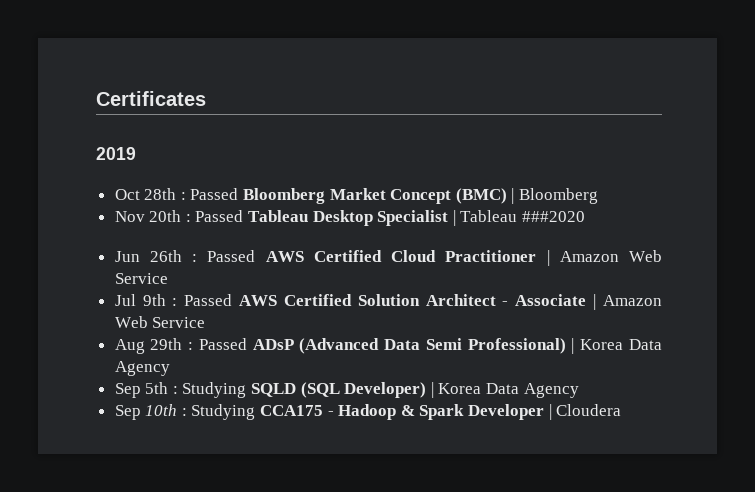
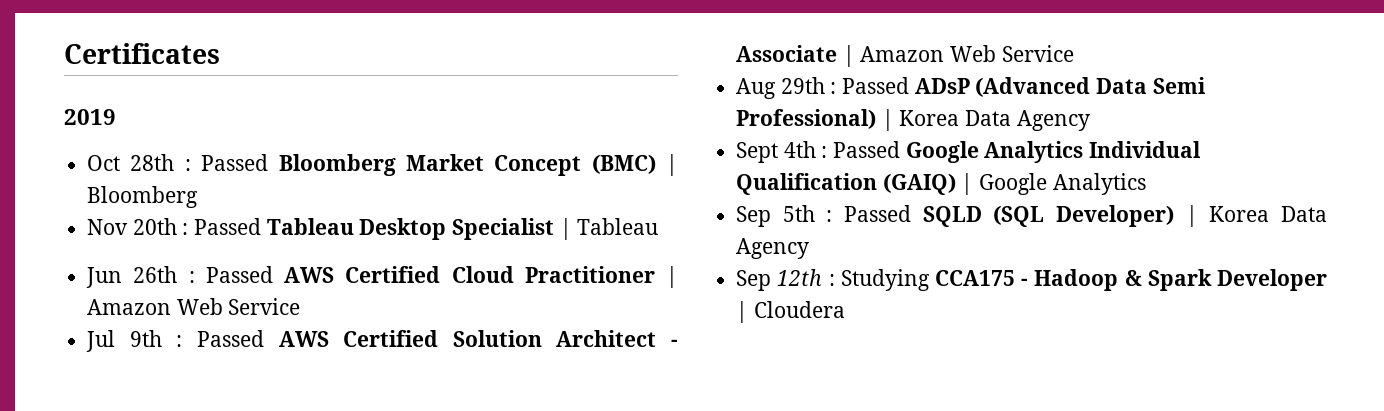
[522,211,586,222] ###2020 -> (659, 226) none
(170, 368) none -> [736,141,1202,163] [736,173,1146,195] // Sept 4th : Passed Google Analytics Individual Qualification (GAIQ) | Google Analytics
[182,382,247,398] Studying -> [844,205,912,222] Passed
[145,404,178,416] 10th -> [777,269,823,286] 12th

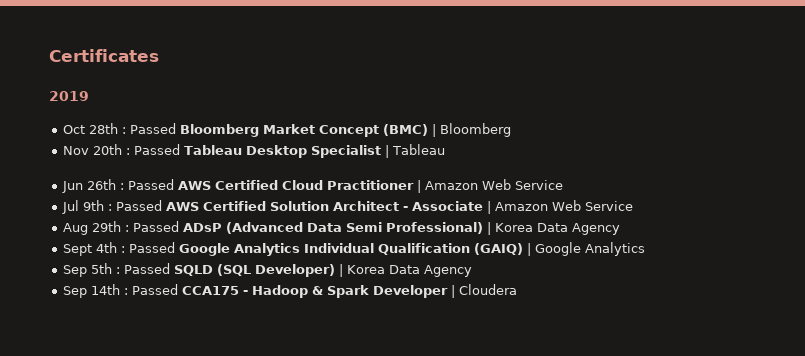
[777,269,930,291] 12th : Studying -> [91,284,179,295] 14th : Passed

